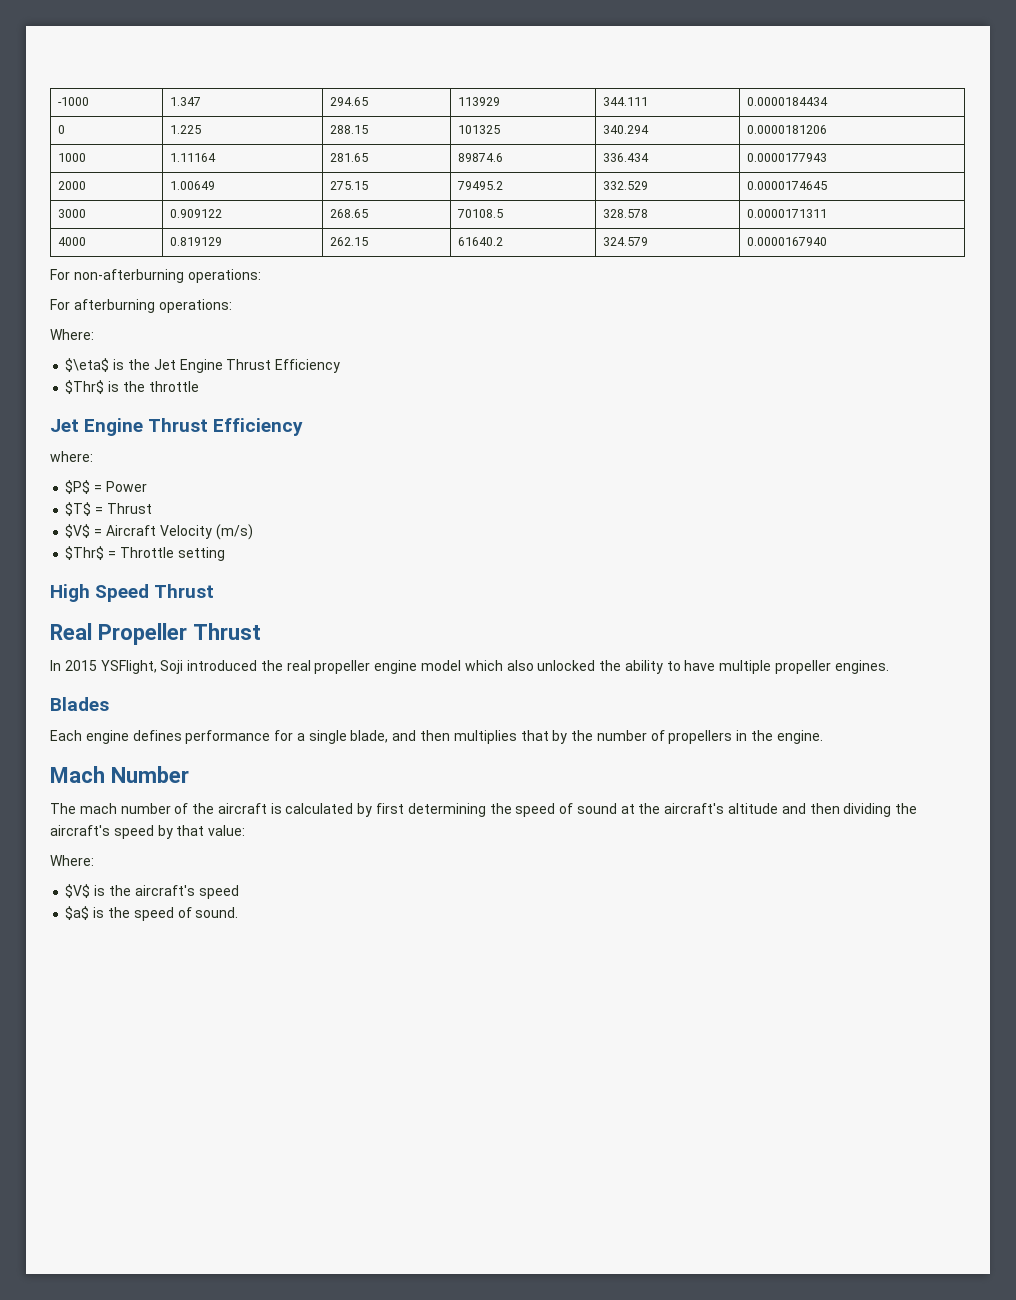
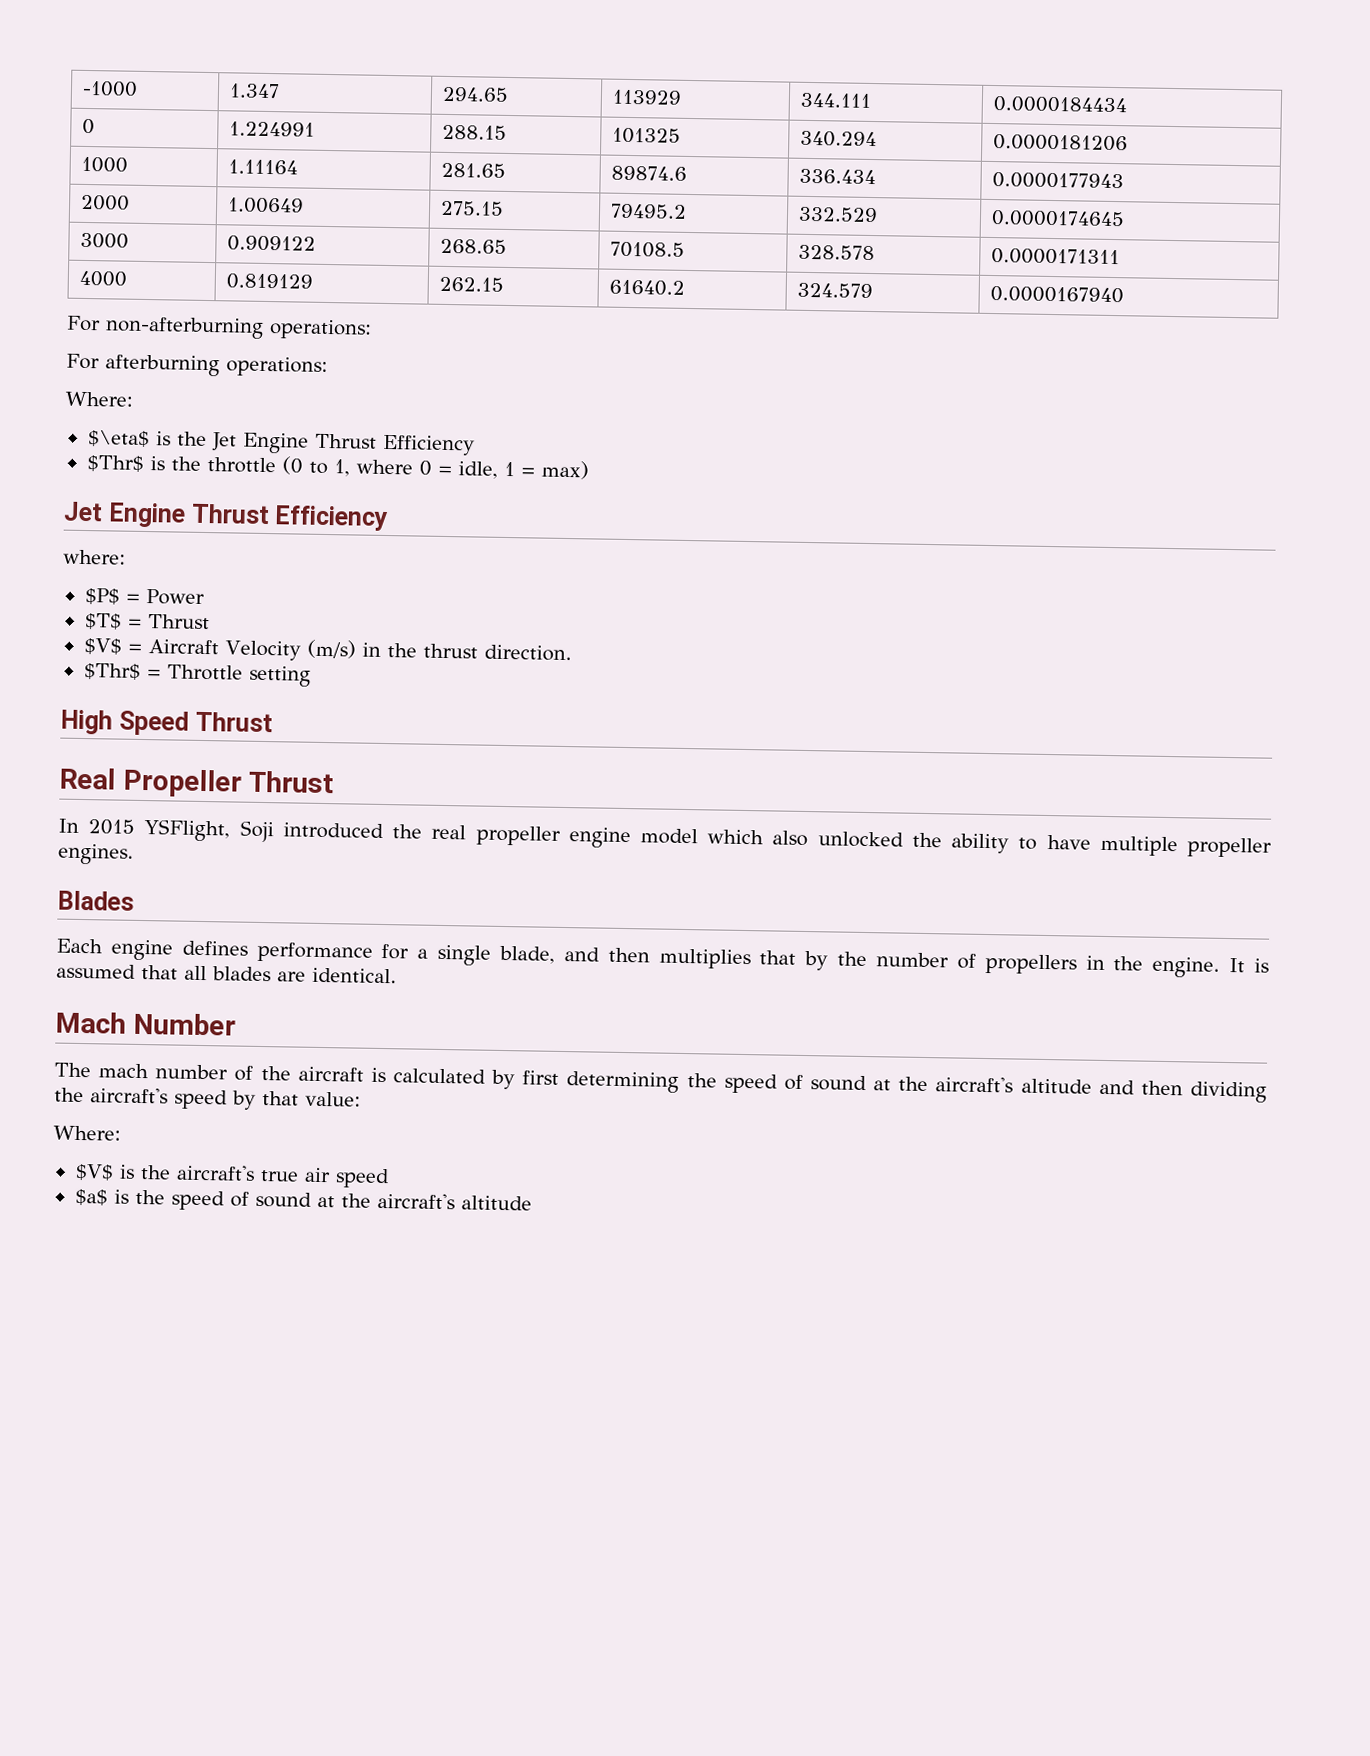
[170,125,202,134] 1.225 -> [228,121,315,137] 1.224991
(199, 386) none -> [281,456,589,480] (0 to 1, where 0 = idle, 1 = max)
(253, 532) none -> [361,642,572,662] in the thrust direction.
(823, 737) none -> [1229,958,1270,973] [56,963,397,984] It is assumed that all blades are identical.
(195, 890) none -> [259,1167,331,1183] true air
[195,907,239,918] sound. -> [254,1191,532,1211] sound at the aircraft's altitude

